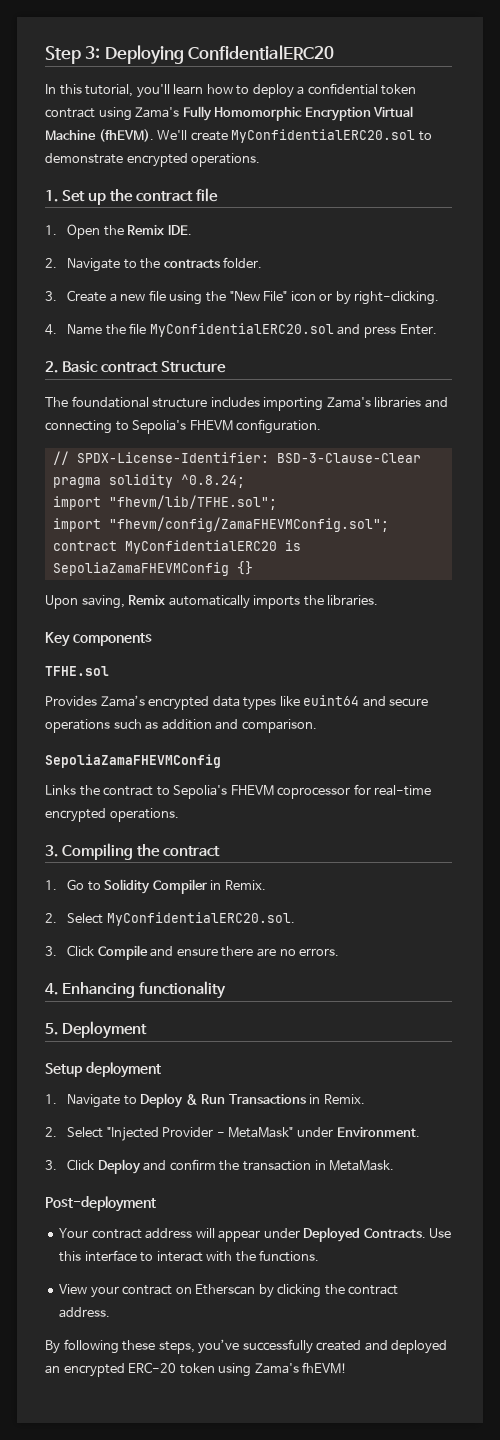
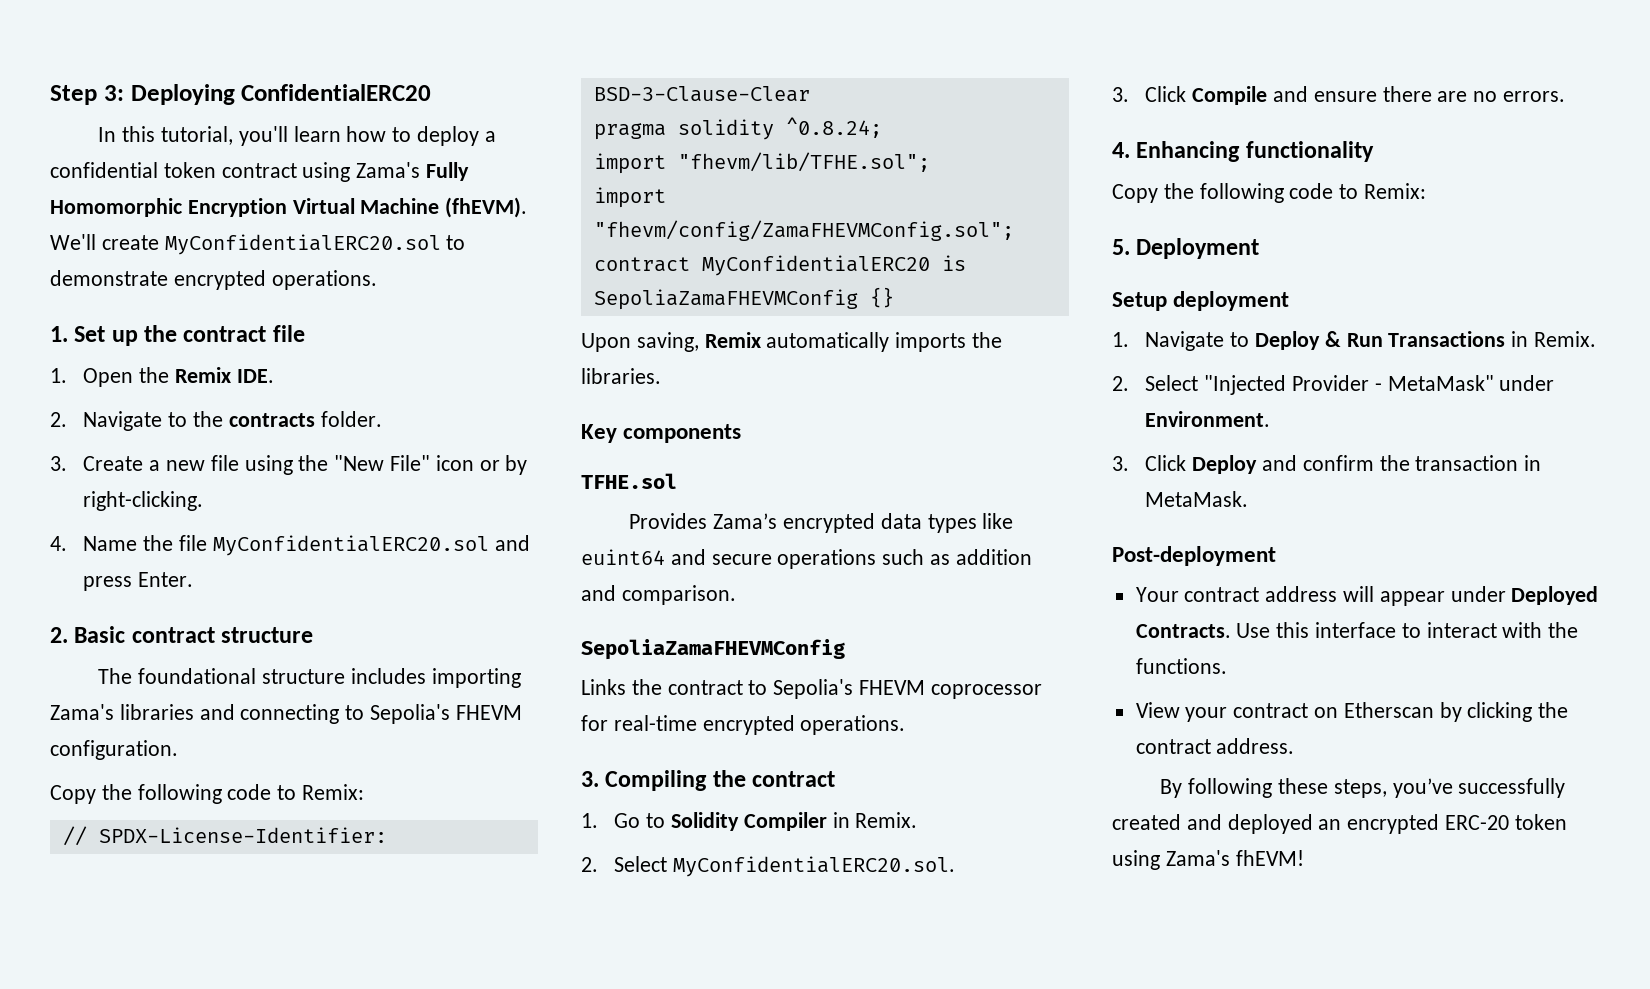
[161,361,227,373] Structure -> [221,627,314,643] structure
(322, 426) none -> [50,784,365,804] // Copy the following code to Remix:
(227, 990) none -> [1112,183,1427,203] // Copy the following code to Remix:

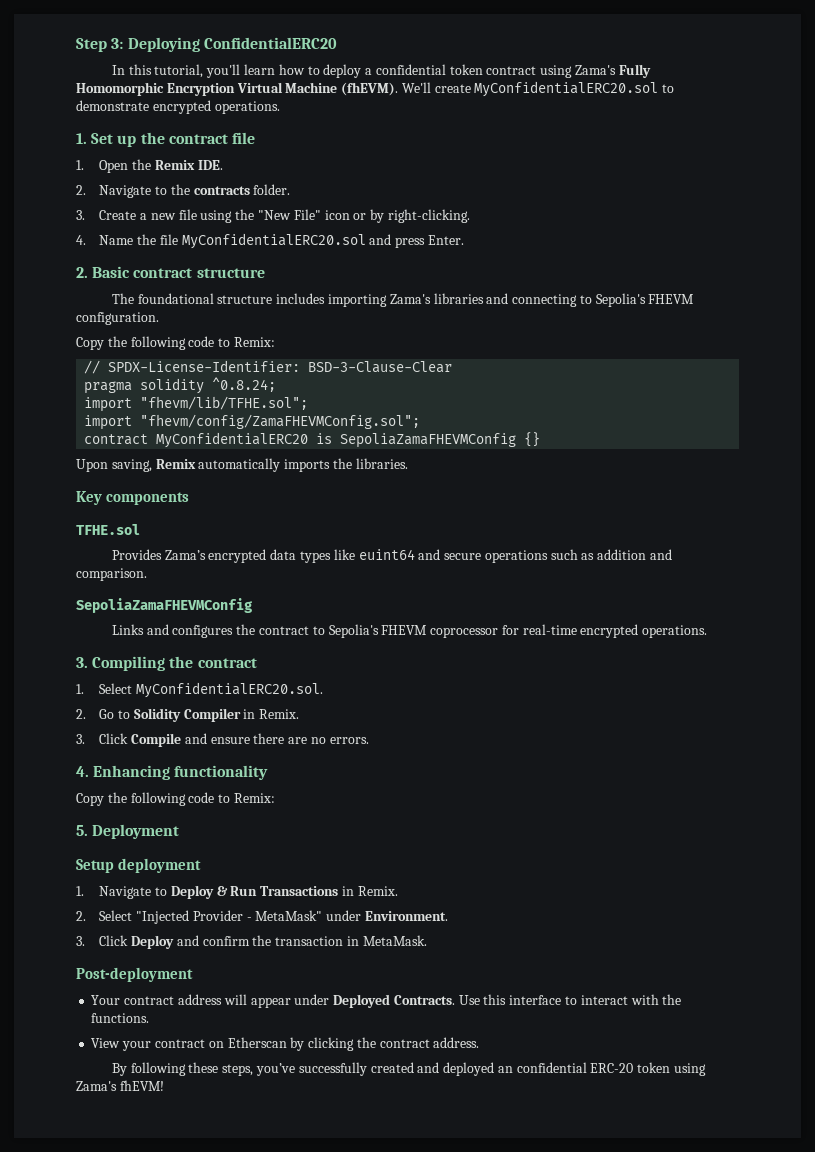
(626, 687) none -> [146,624,234,638] and configures
(598, 820) none -> [99,682,324,698] [76,709,86,719] Select MyConfidentialERC20.sol. // 2.
[581,856,956,877] // 2. Select MyConfidentialERC20.sol. -> (300, 714) none
[1347,814,1440,834] encrypted -> [516,1062,587,1073] confidential

